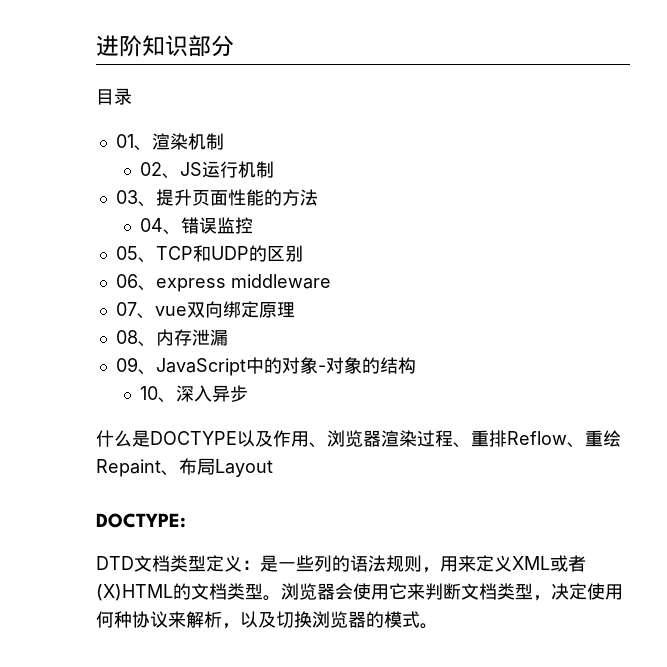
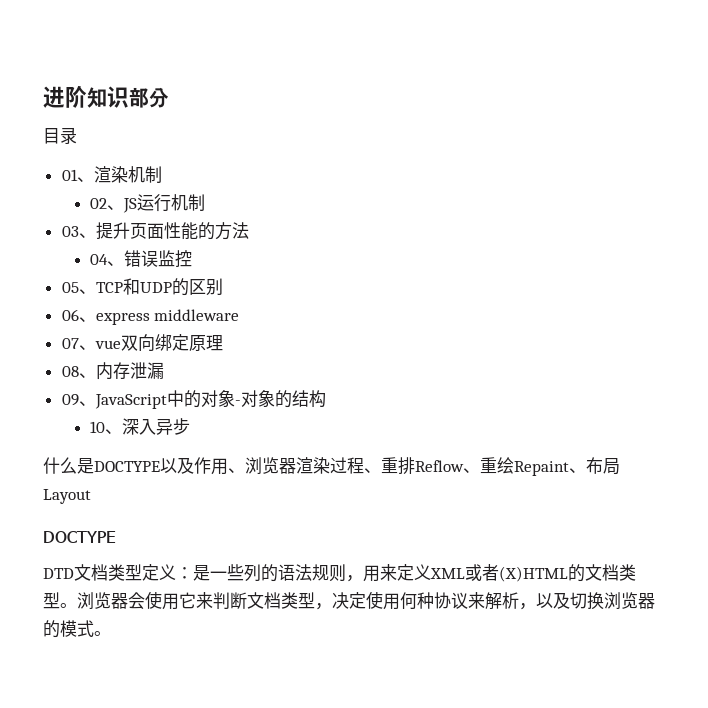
[96,513,186,528] DOCTYPE: -> [43,531,116,543] DOCTYPE

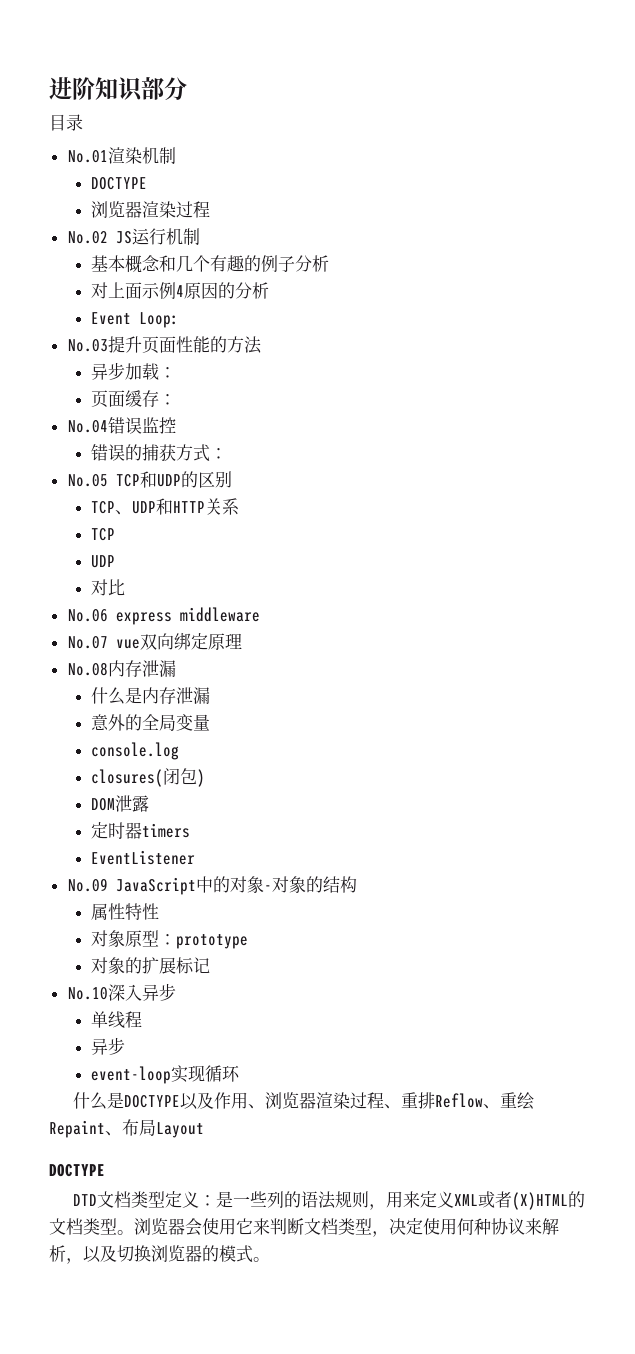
[61,169,94,182] 01、 -> [67,150,108,163] No.01
[90,194,206,213] [61,226,96,238] 02、JS运行机制 // 03、 -> [91,177,148,190] [91,201,211,218] [67,228,200,245] [91,255,330,273] [91,282,270,299] [91,312,180,328] [67,339,108,352] DOCTYPE // 浏览器渲染过程 // No.02 JS运行机制 // 基本概念和几个有趣的例子分析 // 对上面示例4原因的分析 // Event Loop: // No.03
[90,250,193,268] [61,278,223,296] [61,309,96,322] 04、错误监控 // 05、TCP和UDP的区别 // 06、 -> [91,362,177,380] [91,390,177,408] [67,417,176,434] [91,444,228,462] [67,471,232,488] [91,498,240,515] [91,528,116,541] [91,555,116,568] [91,579,126,596] [67,609,108,622] 异步加载： // 页面缓存： // No.04错误监控 // 错误的捕获方式： // No.05 TCP和UDP的区别 // TCP、UDP和HTTP关系 // TCP // UDP // 对比 // No.06
[61,338,96,350] 07、 -> [67,636,108,649] No.07
[61,362,164,380] [61,394,96,406] 08、内存泄漏 // 09、 -> [67,660,176,677] [91,687,211,705] [91,714,211,731] [91,742,180,760] [91,768,206,787] [91,795,150,812] [91,822,191,839] [91,850,196,865] [67,878,108,892] No.08内存泄漏 // 什么是内存泄漏 // 意外的全局变量 // console.log // closures(闭包) // DOM泄露 // 定时器timers // EventListener // No.09
[90,418,191,435] 10、深入异步 -> [91,903,160,921] [91,930,249,949] [91,957,211,974] [67,983,176,1001] [91,1011,143,1029] [91,1037,126,1055] [91,1065,241,1084] 属性特性 // 对象原型：prototype // 对象的扩展标记 // No.10深入异步 // 单线程 // 异步 // event-loop实现循环

